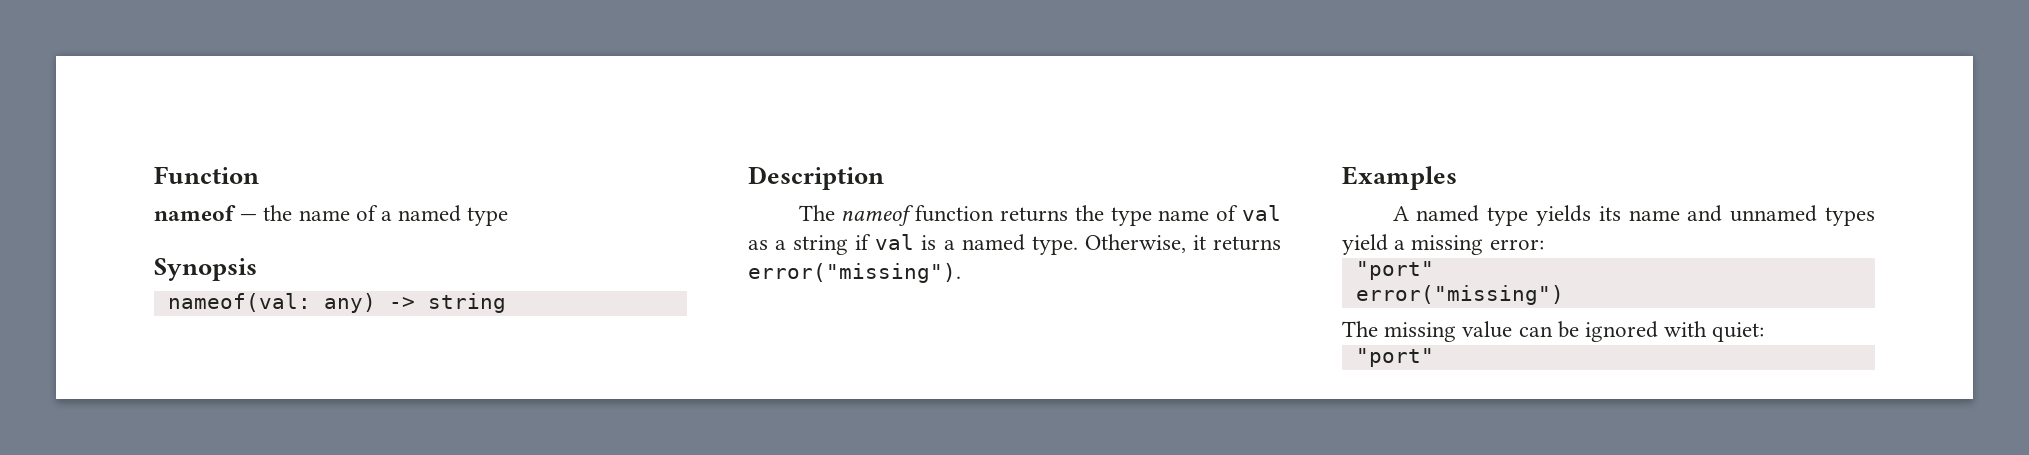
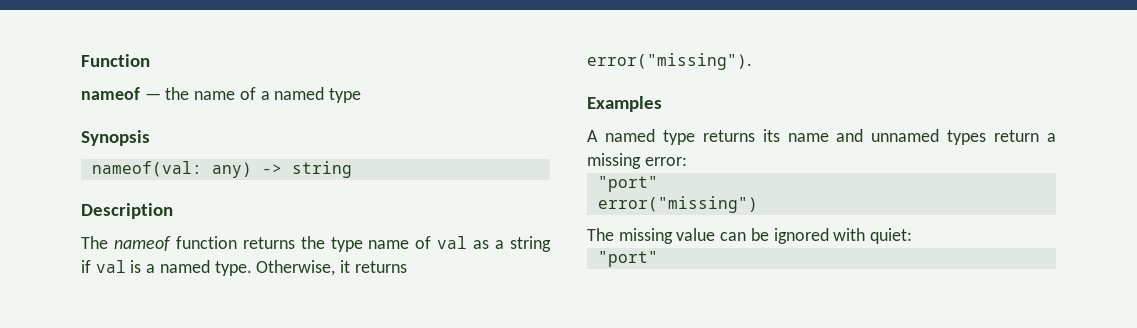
[1536,205,1592,226] yields -> [702,130,755,142] returns
[1342,234,1388,255] yield -> [994,130,1040,142] return

